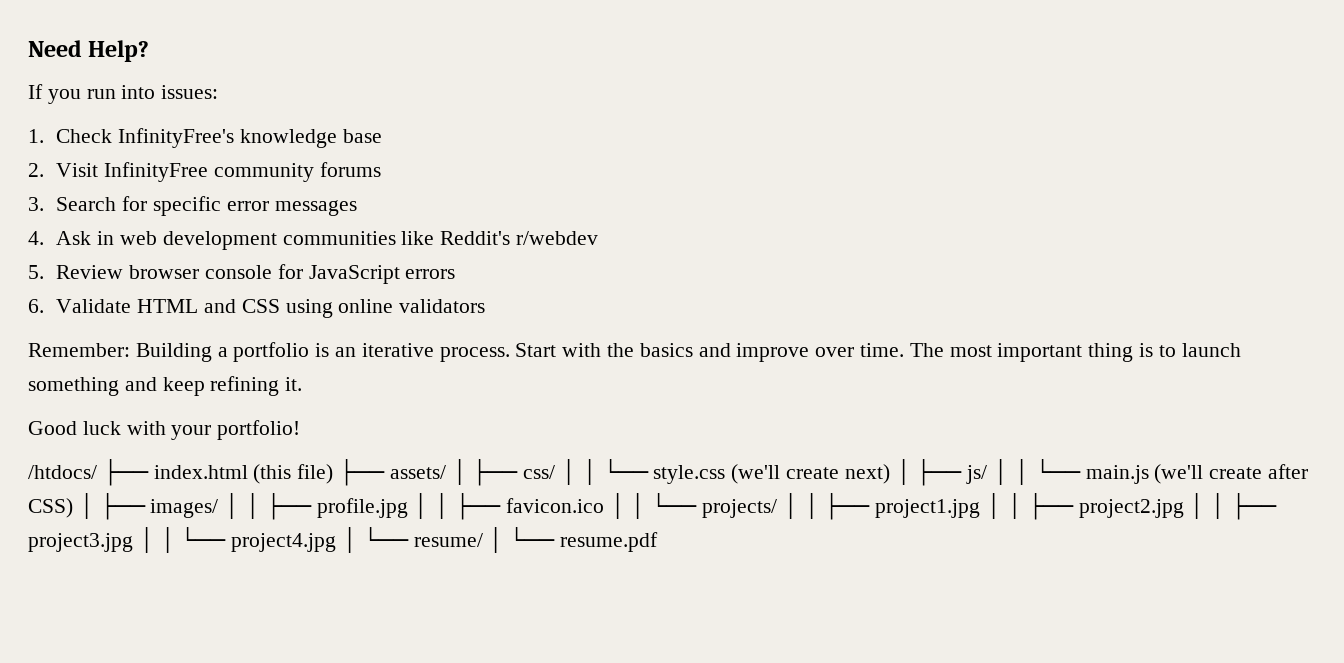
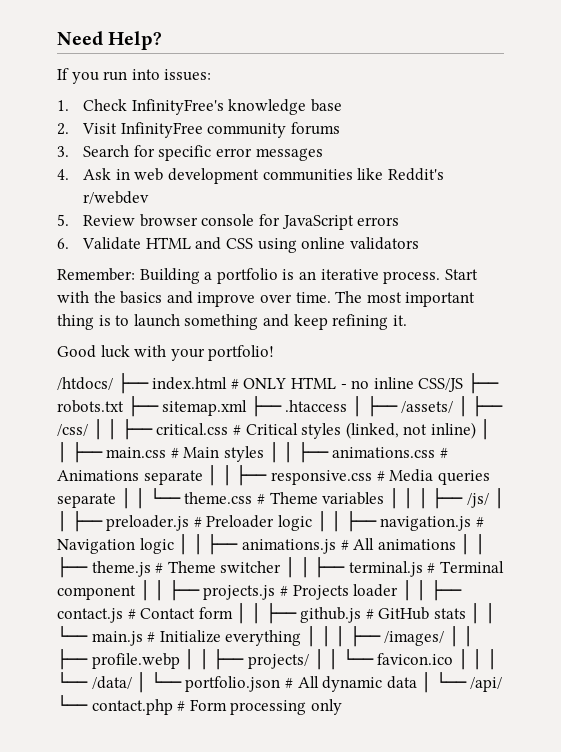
[253,459,1308,486] [28,493,1277,520] [28,527,659,553] (this file) ├── assets/ │ ├── css/ │ │ └── style.css (we'll create next) │ ├── js/ │ │ └── main.js (we'll create after CSS) │ ├── images/ │ │ ├── profile.jpg │ │ ├── favicon.ico │ │ └── projects/ │ │ ├── project1.jpg │ │ ├── project2.jpg │ │ ├── project3.jpg │ │ └── project4.jpg │ └── resume/ │ └── resume.pdf -> [230,373,499,394] [57,396,504,417] [57,419,491,440] [57,442,448,463] [57,465,490,486] [57,488,504,509] [57,511,484,532] [57,534,485,555] [57,557,504,578] [57,580,462,601] [57,603,496,624] [57,626,474,647] [57,649,498,670] [57,672,503,693] [57,695,342,715] # ONLY HTML - no inline CSS/JS ├── robots.txt ├── sitemap.xml ├── .htaccess │ ├── /assets/ │ ├── /css/ │ │ ├── critical.css # Critical styles (linked, not inline) │ │ ├── main.css # Main styles │ │ ├── animations.css # Animations separate │ │ ├── responsive.css # Media queries separate │ │ └── theme.css # Theme variables │ │ │ ├── /js/ │ │ ├── preloader.js # Preloader logic │ │ ├── navigation.js # Navigation logic │ │ ├── animations.js # All animations │ │ ├── theme.js # Theme switcher │ │ ├── terminal.js # Terminal component │ │ ├── projects.js # Projects loader │ │ ├── contact.js # Contact form │ │ ├── github.js # GitHub stats │ │ └── main.js # Initialize everything │ │ │ ├── /images/ │ │ ├── profile.webp │ │ ├── projects/ │ │ └── favicon.ico │ │ │ └── /data/ │ └── portfolio.json # All dynamic data │ └── /api/ └── contact.php # Form processing only

